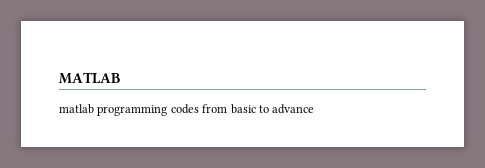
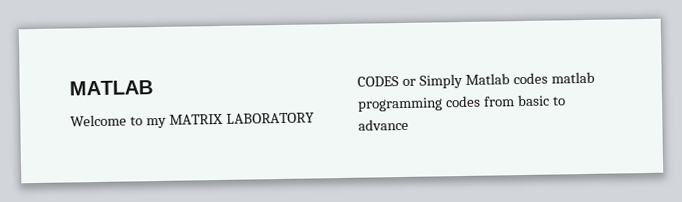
(120, 78) none -> [70,112,315,129] [357,72,548,89] Welcome to my MATRIX LABORATORY CODES or Simply Matlab codes

